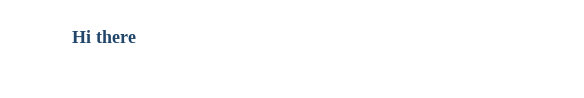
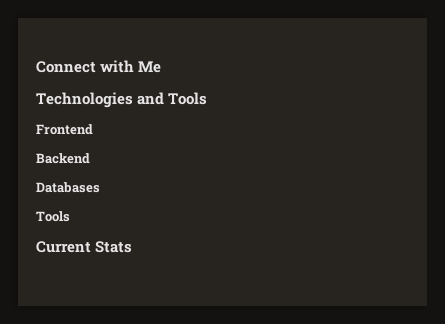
[72,30,136,43] Hi there -> [36,60,162,73] [36,92,208,108] [36,124,93,135] [36,153,90,164] [36,182,100,193] [36,211,70,222] [36,241,133,253] Connect with Me // Technologies and Tools // Frontend // Backend // Databases // Tools // Current Stats

